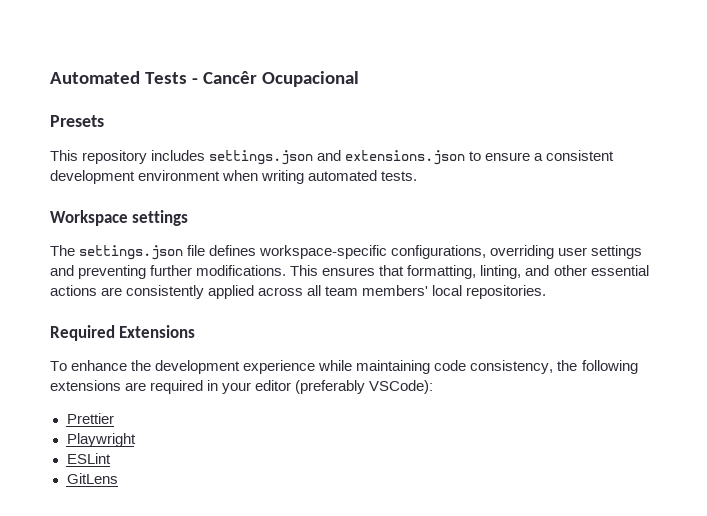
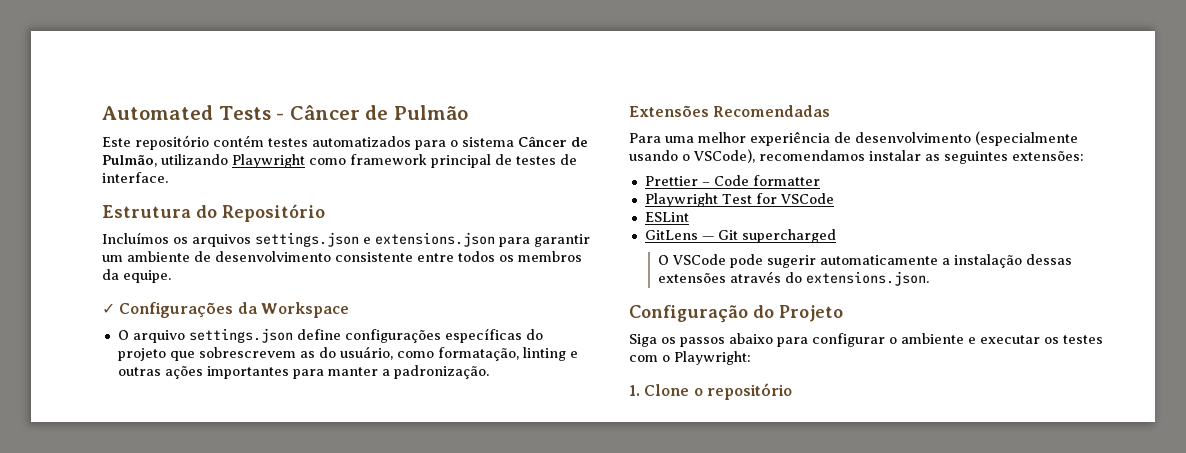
[202,71,359,87] [50,115,104,127] [50,150,615,165] [50,170,418,184] [50,210,189,226] [50,245,643,260] [50,265,649,279] [50,285,547,299] [50,325,196,341] [50,360,638,374] [50,380,434,394] [66,413,114,424] [66,433,136,447] [66,453,111,464] [66,473,118,484] Cancêr Ocupacional // Presets // This repository includes settings.json and extensions.json to ensure a consistent development environment when writing automated tests. // Workspace settings // The settings.json file defines workspace-specific configurations, overriding user settings and preventing further modifications. This ensures that formatting, linting, and other essential actions are consistently applied across all team members' local repositories. // Required Extensions // To enhance the development experience while maintaining code consistency, the following extensions are required in your editor (preferably VSCode): // Prettier // Playwright // ESLint // GitLens -> [289,105,468,120] [102,135,588,150] [102,154,577,168] [102,172,168,183] [102,204,325,222] [102,232,590,247] [102,251,582,262] [102,269,171,283] [102,302,349,318] [117,328,543,343] [117,346,578,361] [117,365,489,379] [629,105,831,117] [629,131,1078,146] [629,149,1084,164] [644,175,820,186] [644,193,834,207] [644,212,689,222] [644,229,836,243] [657,254,1072,268] [657,271,929,286] [629,305,843,323] [629,333,1103,347] [629,351,751,365] [629,383,792,400] Câncer de Pulmão // Este repositório contém testes automatizados para o sistema Câncer de Pulmão, utilizando Playwright como framework principal de testes de interface. // Estrutura do Repositório // Incluímos os arquivos settings.json e extensions.json para garantir um ambiente de desenvolvimento consistente entre todos os membros da equipe. // ✓ Configurações da Workspace // O arquivo settings.json define configurações específicas do projeto que sobrescrevem as do usuário, como formatação, linting e outras ações importantes para manter a padronização. // Extensões Recomendadas // Para uma melhor experiência de desenvolvimento (especialmente usando o VSCode), recomendamos instalar as seguintes extensões: // Prettier – Code formatter // Playwright Test for VSCode // ESLint // GitLens — Git supercharged // O VSCode pode sugerir automaticamente a instalação dessas extensões através do extensions.json. // Configuração do Projeto // Siga os passos abaixo para configurar o ambiente e executar os testes com o Playwright: // 1. Clone o repositório

